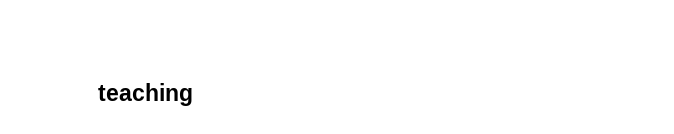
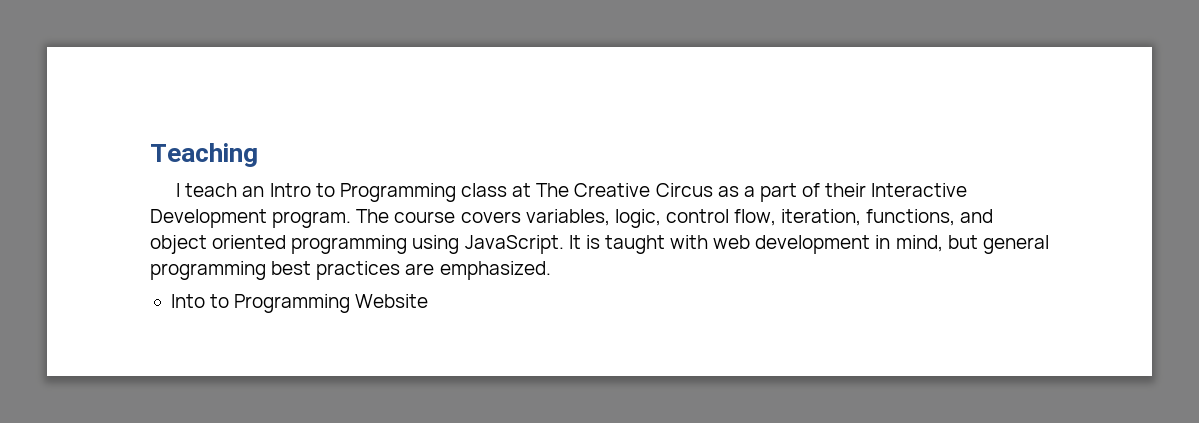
[98,83,193,106] teaching -> [150,143,258,167] [176,183,968,202] [150,209,994,228] [150,235,1049,254] [150,261,551,280] [170,294,429,313] Teaching // I teach an Intro to Programming class at The Creative Circus as a part of their Interactive Development program. The course covers variables, logic, control flow, iteration, functions, and object oriented programming using JavaScript. It is taught with web development in mind, but general programming best practices are emphasized. // Into to Programming Website

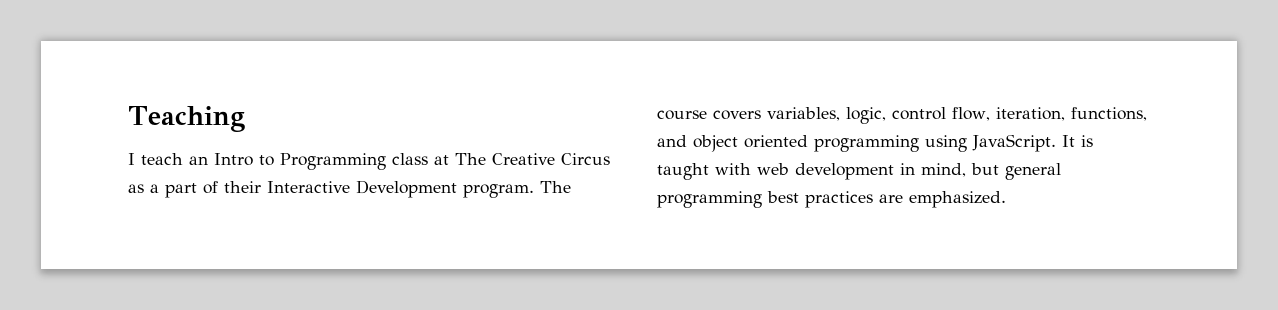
[170,294,429,313] // Into to Programming Website -> (1006, 199) none

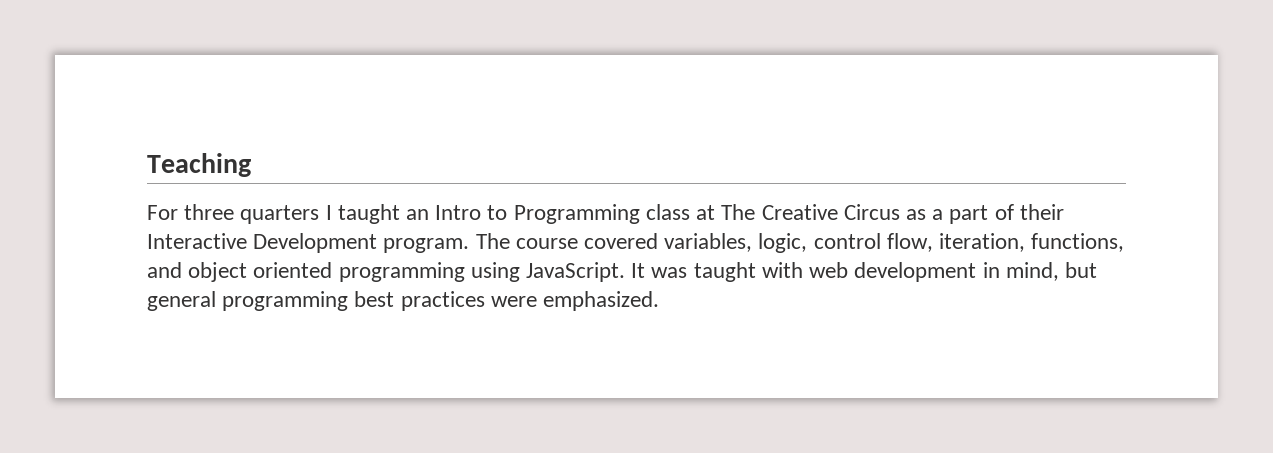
[128,153,183,165] I teach -> [147,204,400,224] For three quarters I taught
[713,110,761,120] covers -> [584,233,659,249] covered
[1081,135,1093,147] is -> [651,267,688,278] was
[879,194,903,203] are -> [490,296,537,307] were

